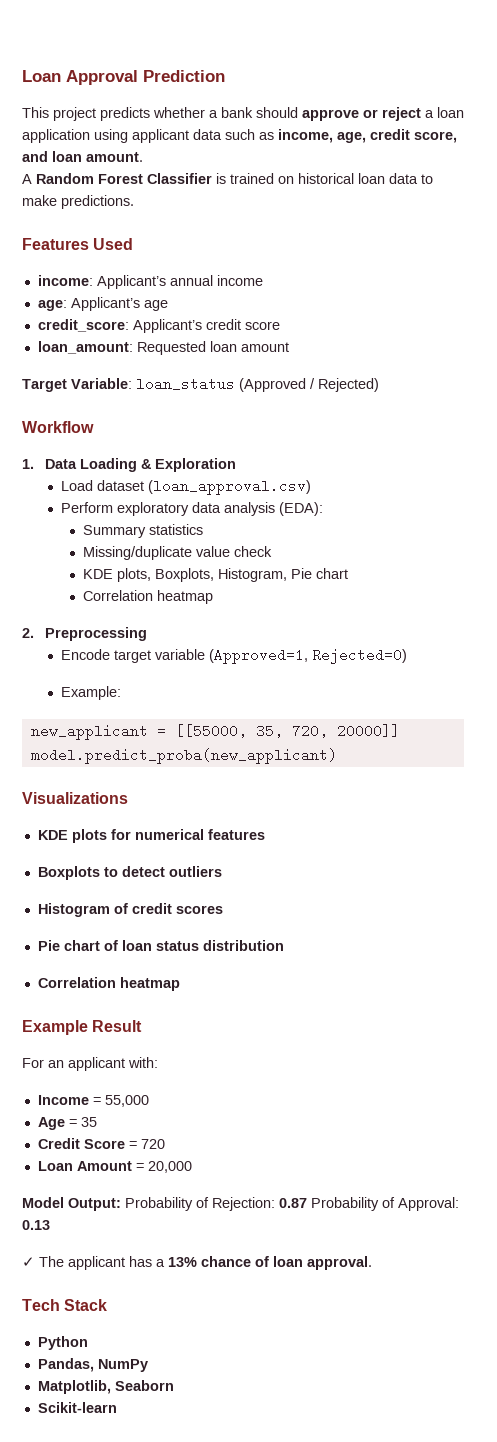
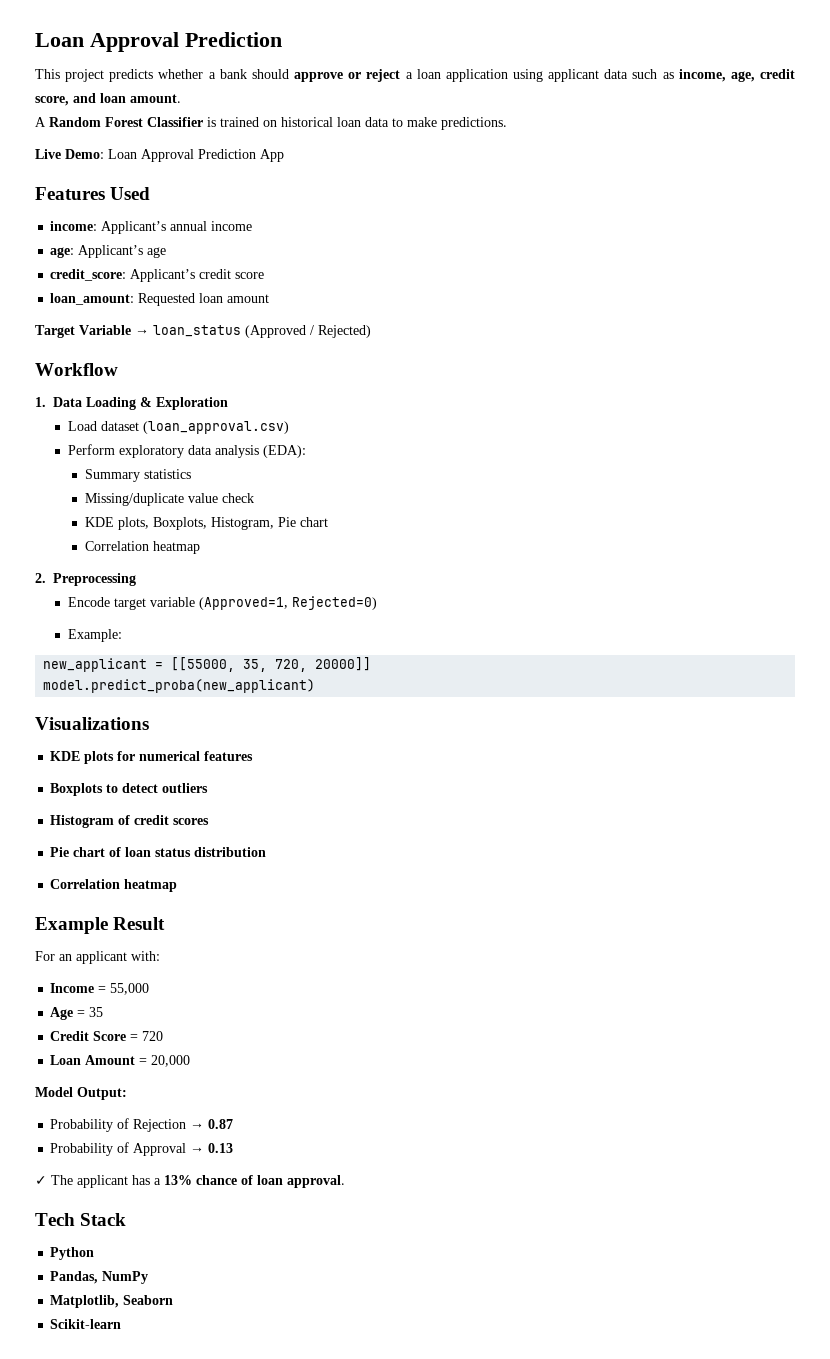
(134, 202) none -> [35,149,284,162] // Live Demo: Loan Approval Prediction App
[71,378,132,389] Variable: -> [79,325,149,335] Variable →
[125,1197,275,1211] Probability of Rejection: -> [50,1118,205,1132] // Probability of Rejection →
[311,1197,459,1211] Probability of Approval: -> [50,1142,205,1156] // Probability of Approval →

